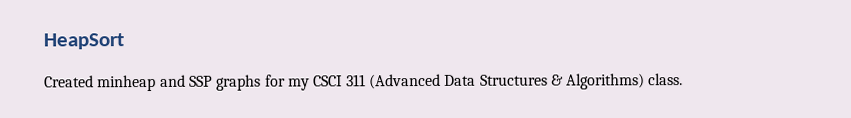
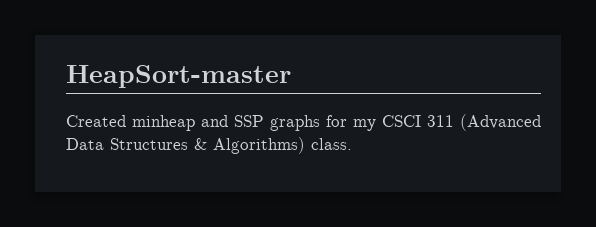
[43,33,124,50] HeapSort -> [66,65,291,88] HeapSort-master

